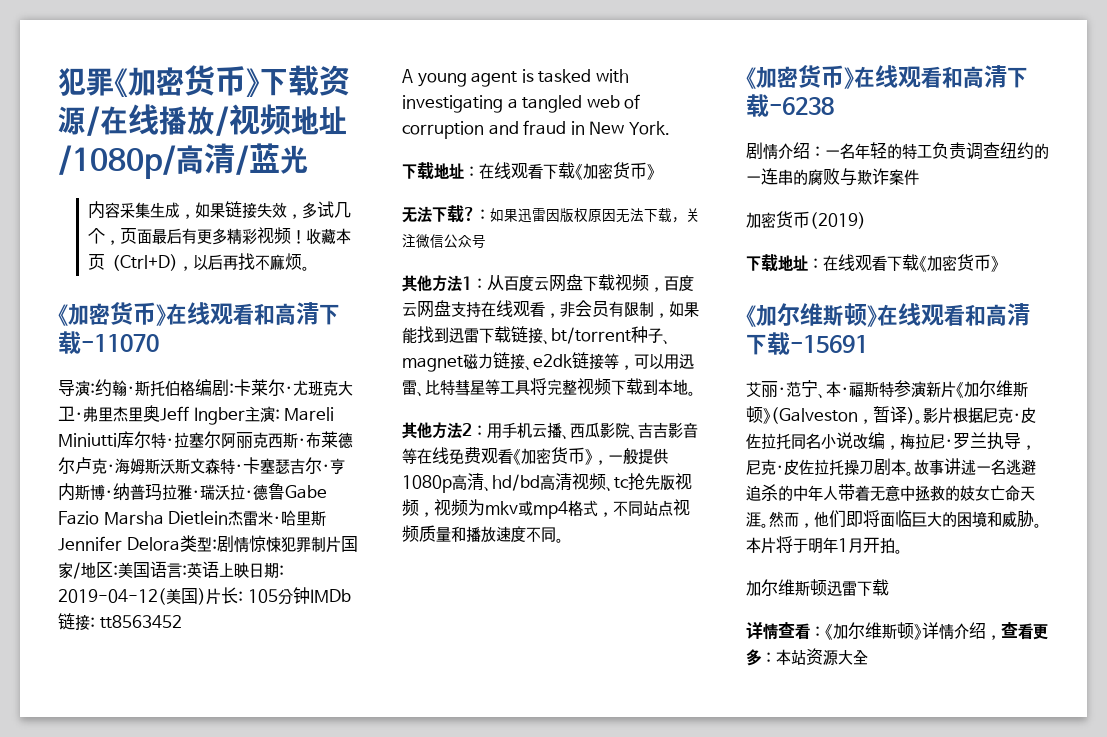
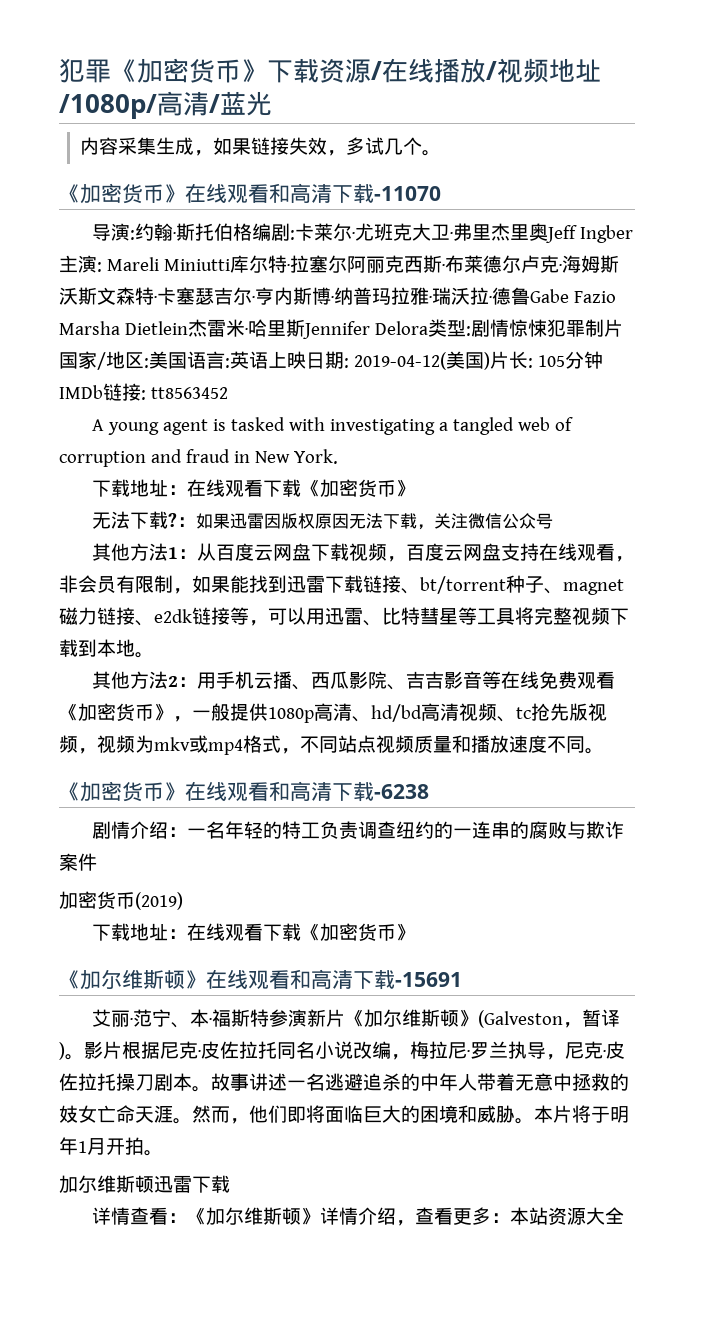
[105,227,352,245] [88,253,303,271] ，页面最后有更多精彩视频！收藏本页（Ctrl+D)，以后再找不麻烦 -> (423, 146) none

